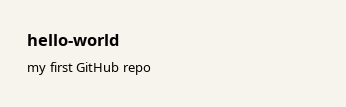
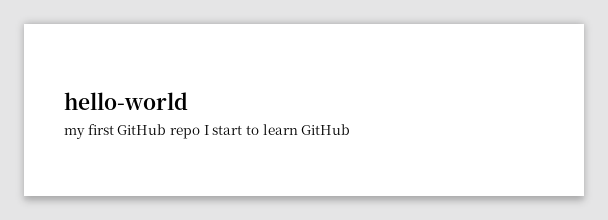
(151, 70) none -> [203,124,351,135] I start to learn GitHub

